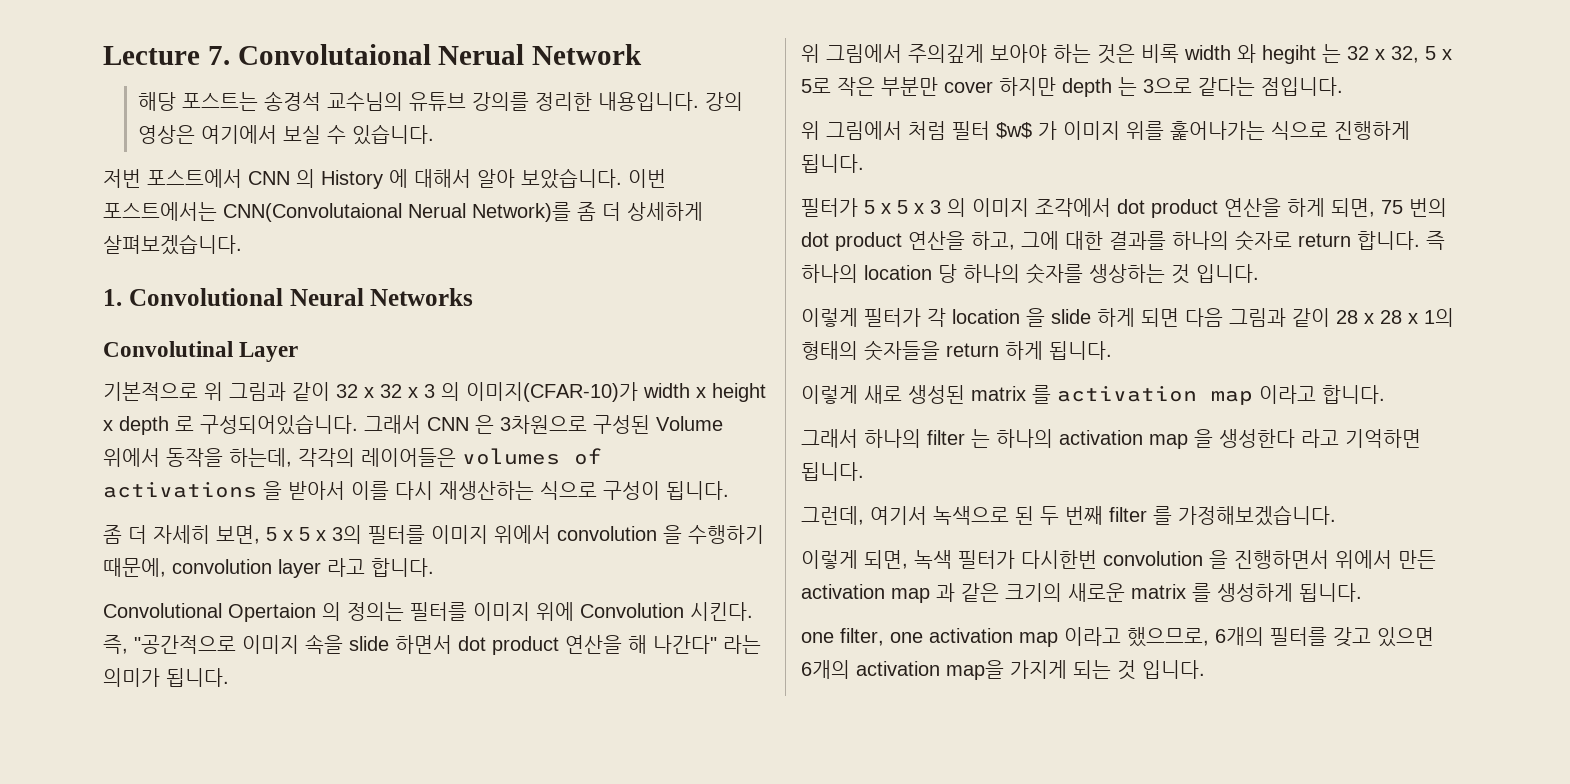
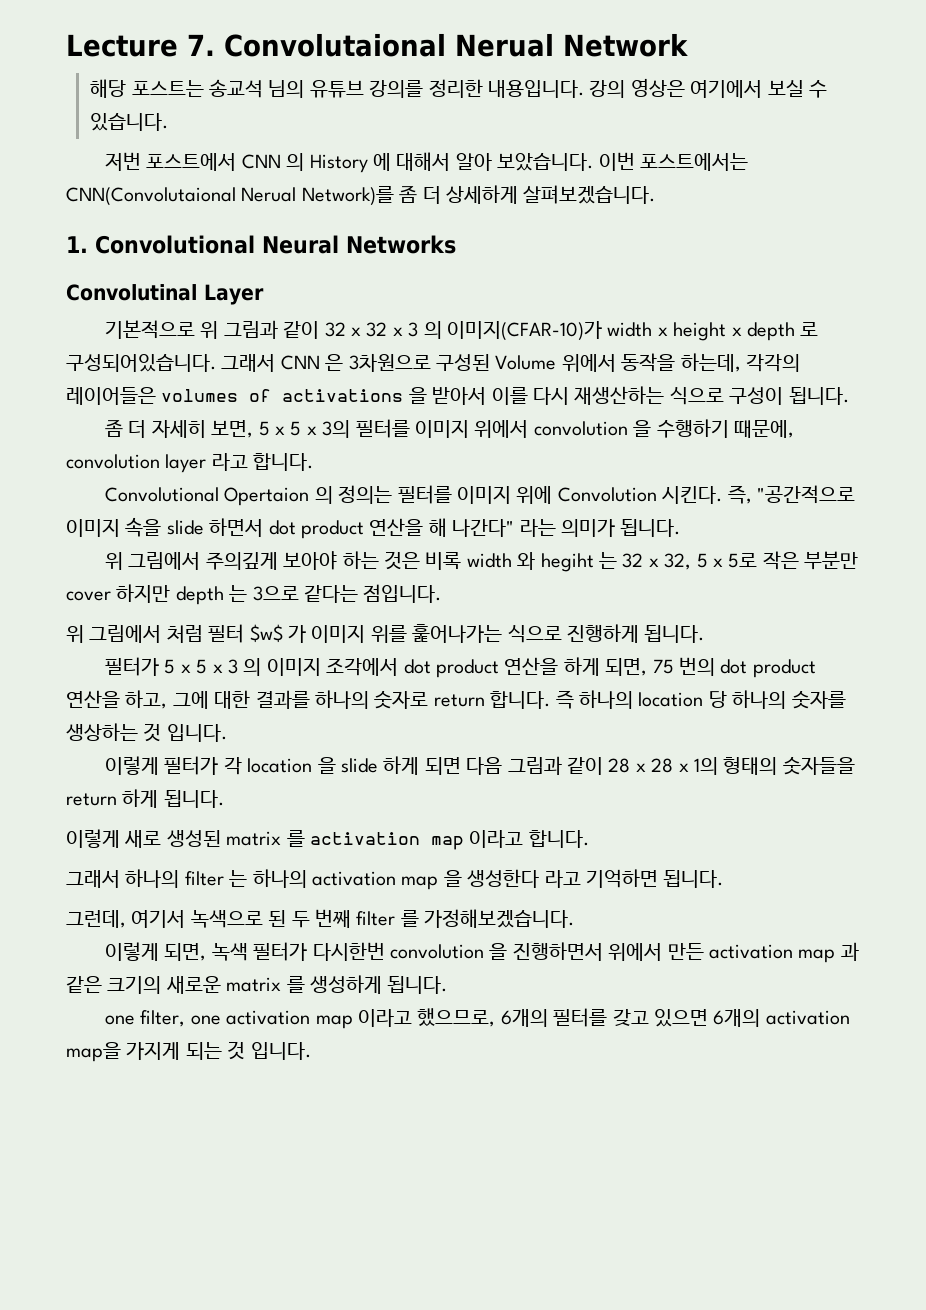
[263,91,403,111] 송경석 교수님의 -> [209,79,305,98] 송교석 님의

